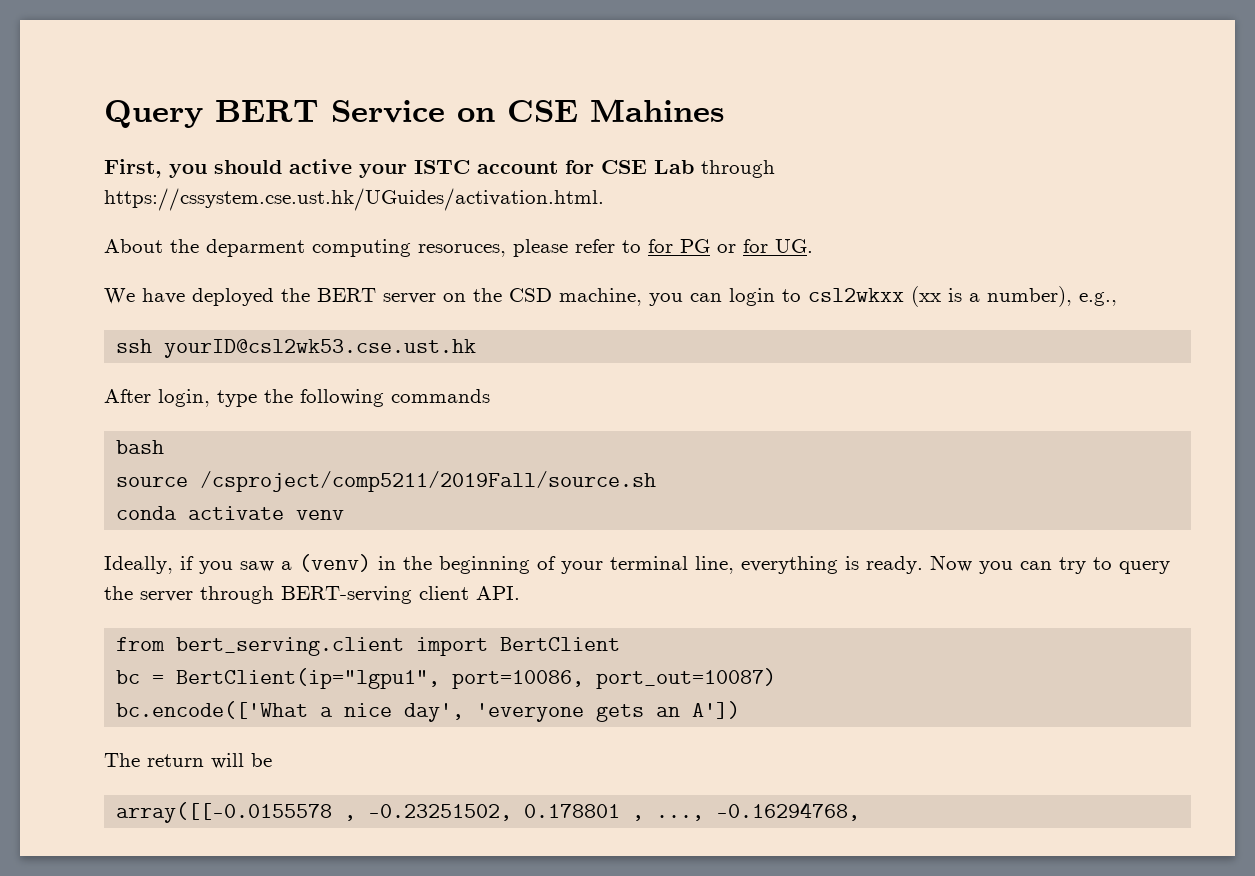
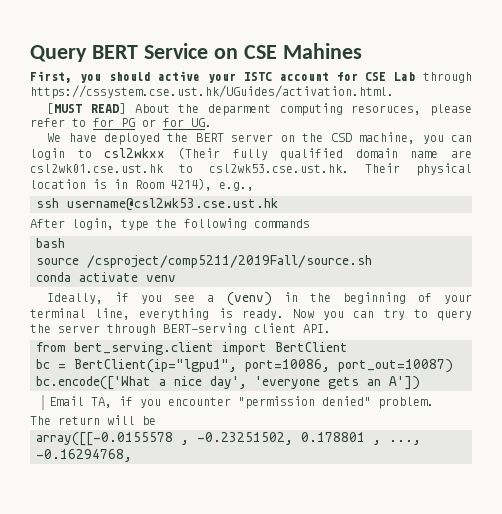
(604, 199) none -> [47,103,126,114] [MUST READ]
[911,286,1072,307] (xx is a number), -> [177,147,472,161] [30,163,472,176] [30,178,212,191] (Their fully qualified domain name are csl2wk01.cse.ust.hk to csl2wk53.cse.ust.hk. Their physical location is in Room 4214),
[164,339,477,358] yourID@csl2wk53.cse.ust.hk -> [67,198,278,211] username@csl2wk53.cse.ust.hk
[240,561,274,572] saw -> [174,295,196,302] see
(741, 710) none -> [49,396,435,409] // Email TA, if you encounter "permission denied" problem.

